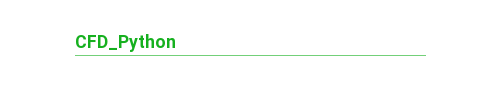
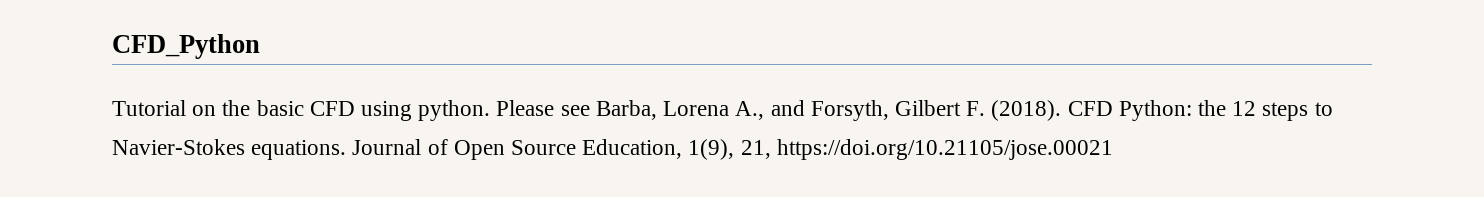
(176, 43) none -> [112,100,1333,121] [112,139,1113,160] // Tutorial on the basic CFD using python. Please see Barba, Lorena A., and Forsyth, Gilbert F. (2018). CFD Python: the 12 steps to Navier-Stokes equations. Journal of Open Source Education, 1(9), 21, https://doi.org/10.21105/jose.00021

